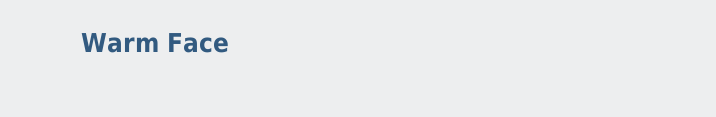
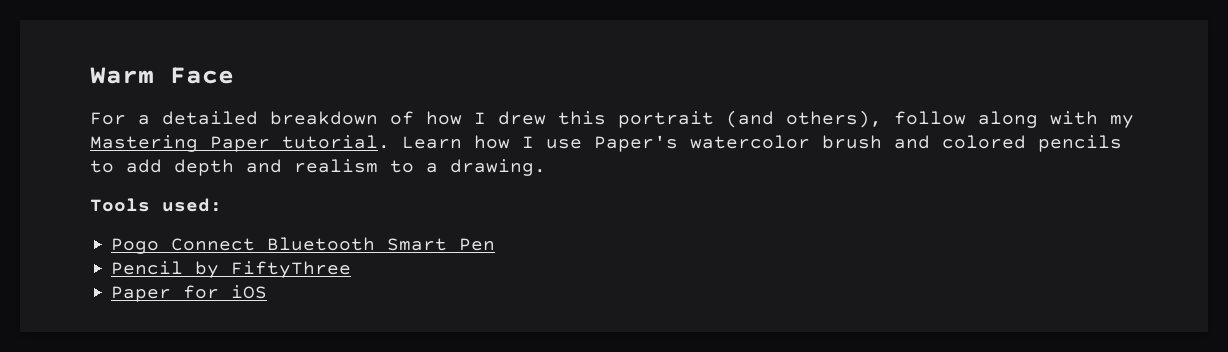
(229, 43) none -> [90,110,1134,128] [90,135,1122,152] [90,159,546,176] [90,198,222,212] [111,237,496,254] [111,261,352,278] [111,285,268,302] // For a detailed breakdown of how I drew this portrait (and others), follow along with my Mastering Paper tutorial. Learn how I use Paper's watercolor brush and colored pencils to add depth and realism to a drawing. // Tools used: // Pogo Connect Bluetooth Smart Pen // Pencil by FiftyThree // Paper for iOS

